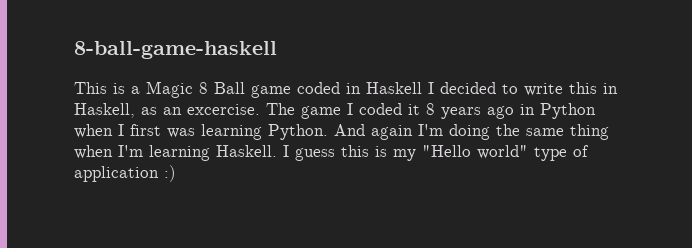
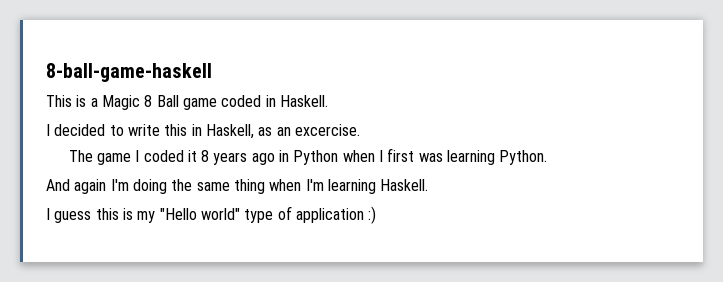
[366,82,422,94] Haskell -> [279,95,328,107] Haskell. //
(260, 109) none -> (360, 130) //
(328, 132) none -> (548, 157) //
(277, 151) none -> (429, 185) //

